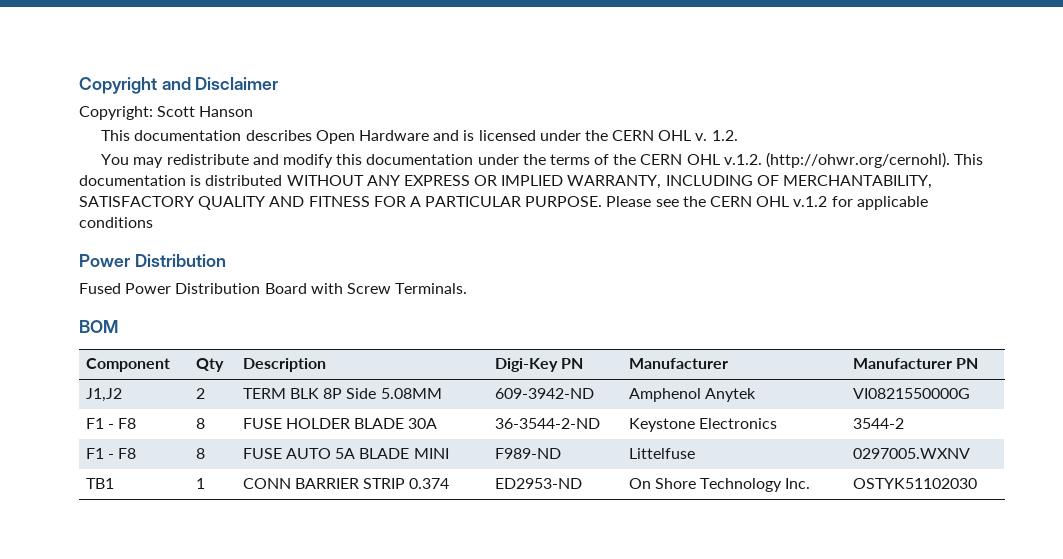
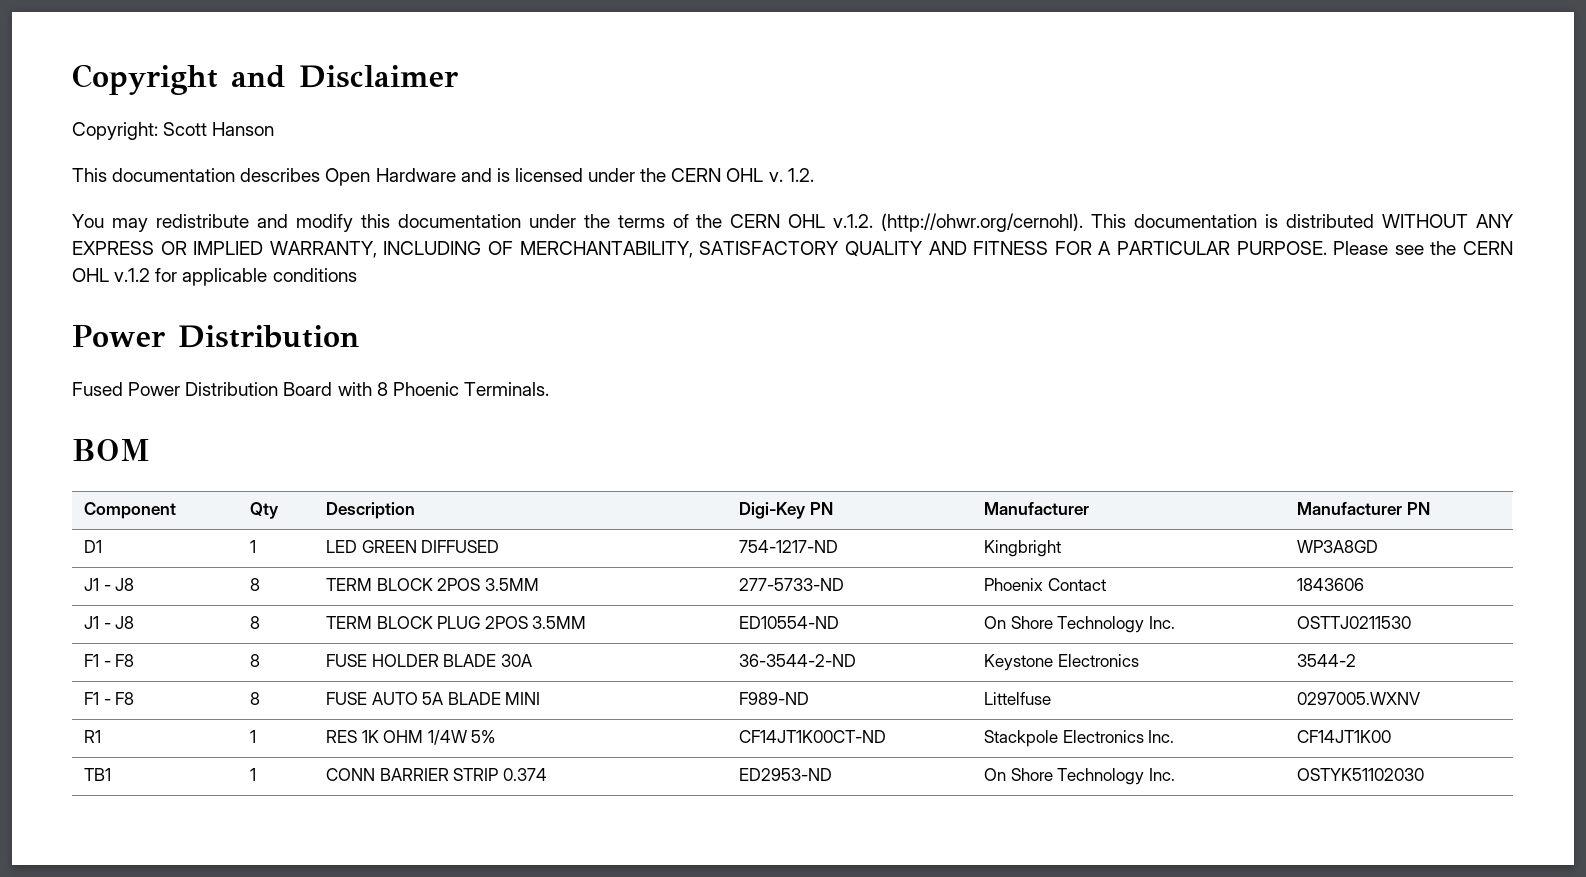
[346,283,391,294] Screw -> [376,382,459,396] 8 Phoenic
[85,388,122,402] [195,388,205,399] [242,388,442,399] [494,388,594,399] [628,388,757,402] [852,388,970,399] J1,J2 | 2 | TERM BLK 8P Side 5.08MM | 609-3942-ND | Amphenol Anytek | VI0821550000G -> [84,540,103,553] [250,540,257,553] [326,540,500,553] [739,540,839,553] [984,540,1062,557] [1297,540,1379,553] [84,578,135,591] [250,578,261,591] [326,578,539,591] [739,578,845,591] [984,578,1106,591] [1297,578,1365,591] [84,616,135,629] [250,616,261,629] [326,616,587,629] [739,616,840,629] [984,616,1175,633] [1297,616,1412,629] D1 | 1 | LED GREEN DIFFUSED | 754-1217-ND | Kingbright | WP3A8GD // J1 - J8 | 8 | TERM BLOCK 2POS 3.5MM | 277-5733-ND | Phoenix Contact | 1843606 // J1 - J8 | 8 | TERM BLOCK PLUG 2POS 3.5MM | ED10554-ND | On Shore Technology Inc. | OSTTJ0211530
(970, 453) none -> [84,730,102,743] [250,730,257,743] [326,730,496,745] [739,730,887,743] [984,730,1175,747] [1297,730,1392,743] // R1 | 1 | RES 1K OHM 1/4W 5% | CF14JT1K00CT-ND | Stackpole Electronics Inc. | CF14JT1K00

